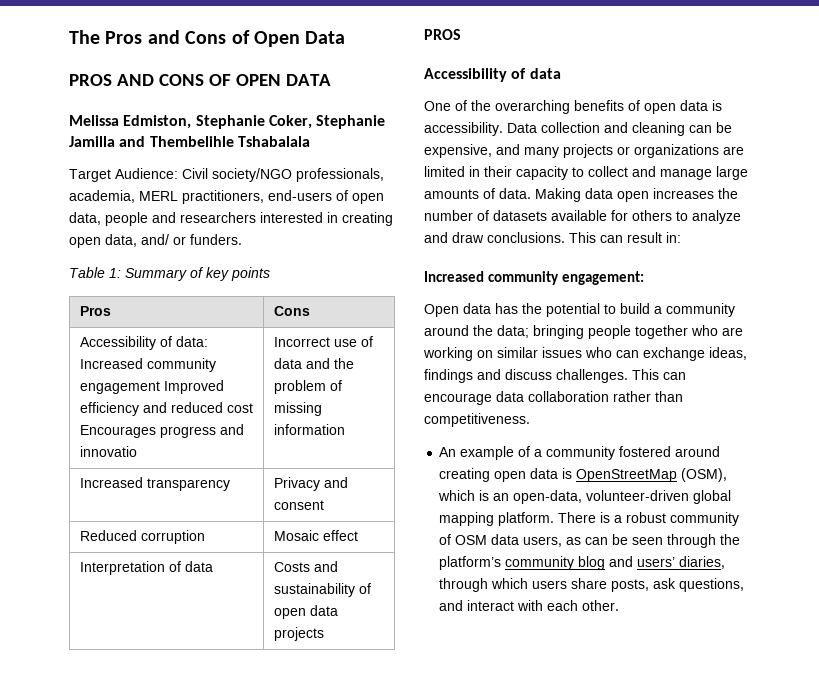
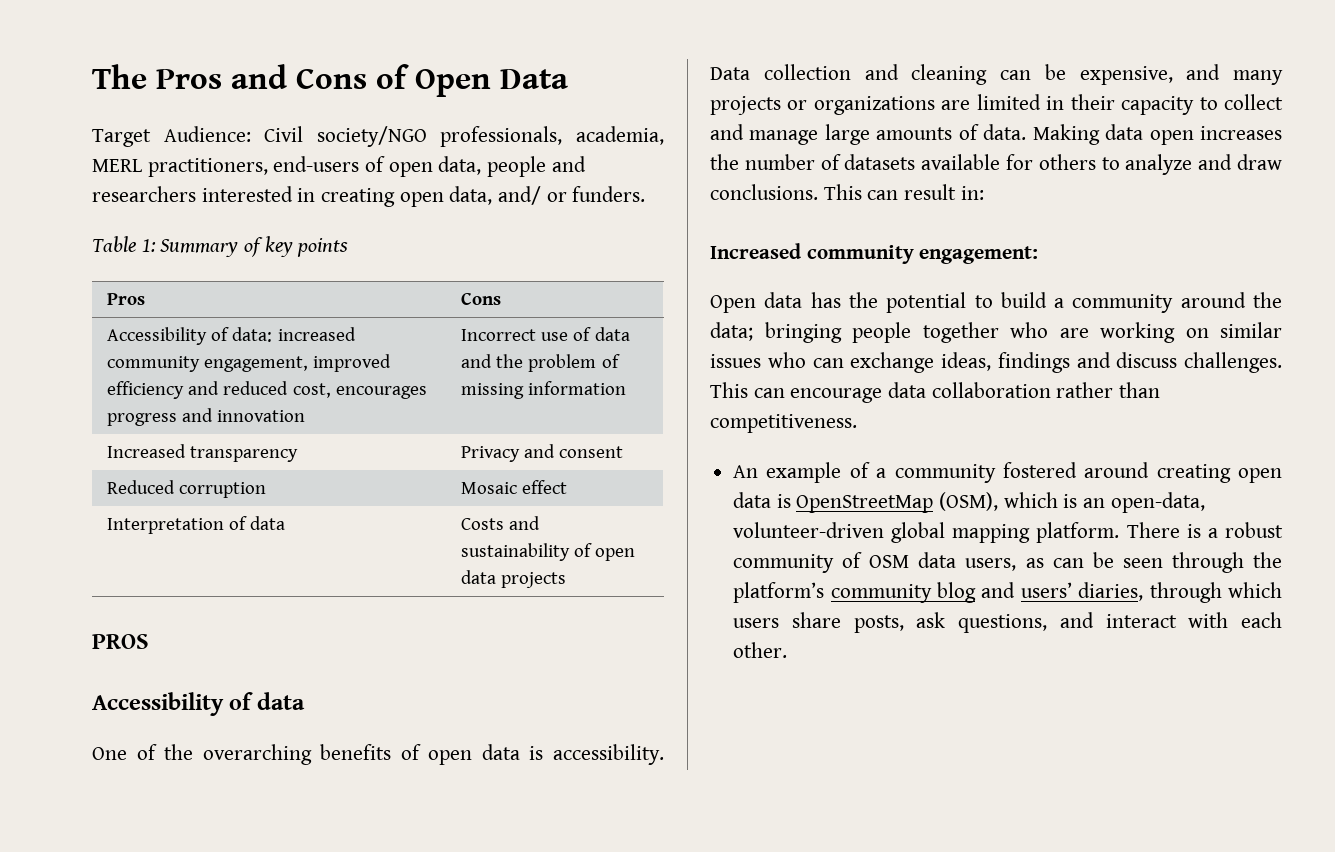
[69,74,331,86] [69,115,386,129] [69,136,310,147] // PROS AND CONS OF OPEN DATA // Melissa Edmiston, Stephanie Coker, Stephanie Jamilla and Thembelihle Tshabalala -> (568, 79) none
[79,358,216,372] [79,380,224,394] Increased community engagement Improved -> [277,327,356,341] [107,354,392,372] increased community engagement, improved
[226,403,253,413] [79,425,156,438] cost Encourages -> [292,383,427,399] cost, encourages
[79,446,137,457] innovatio -> [217,410,306,422] innovation

